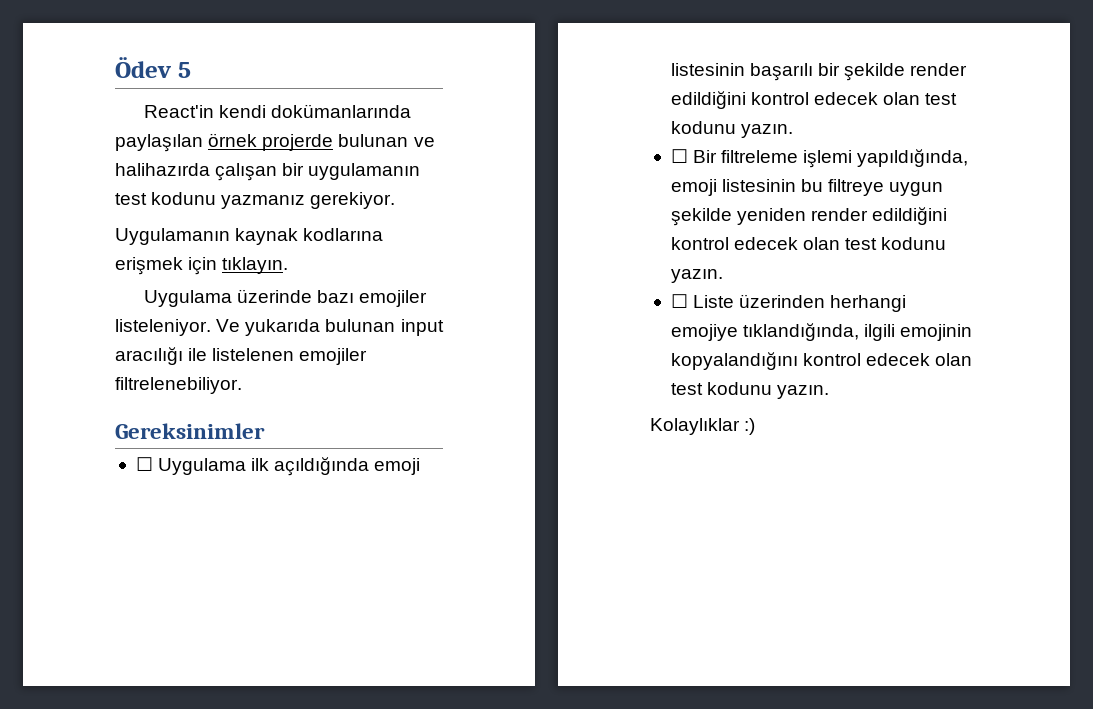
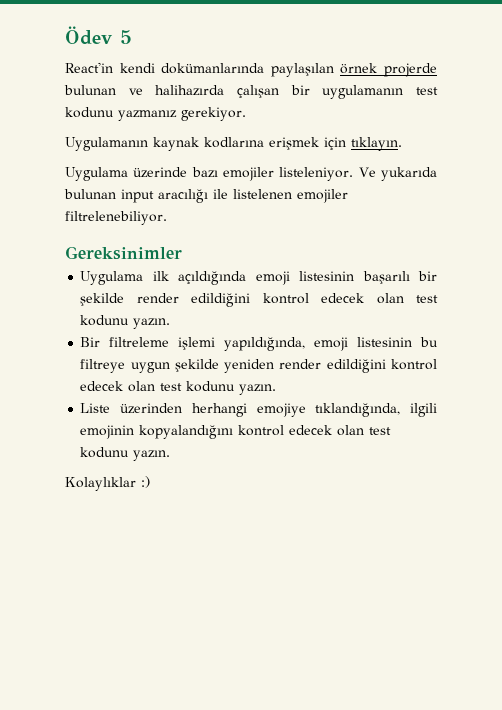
[135,457,153,471] ☐ -> (182, 253) none
[670,149,688,163] ☐ -> (171, 323) none
[670,294,688,308] ☐ -> (277, 389) none

